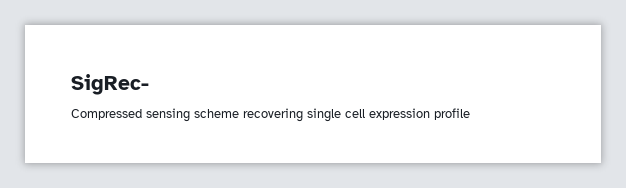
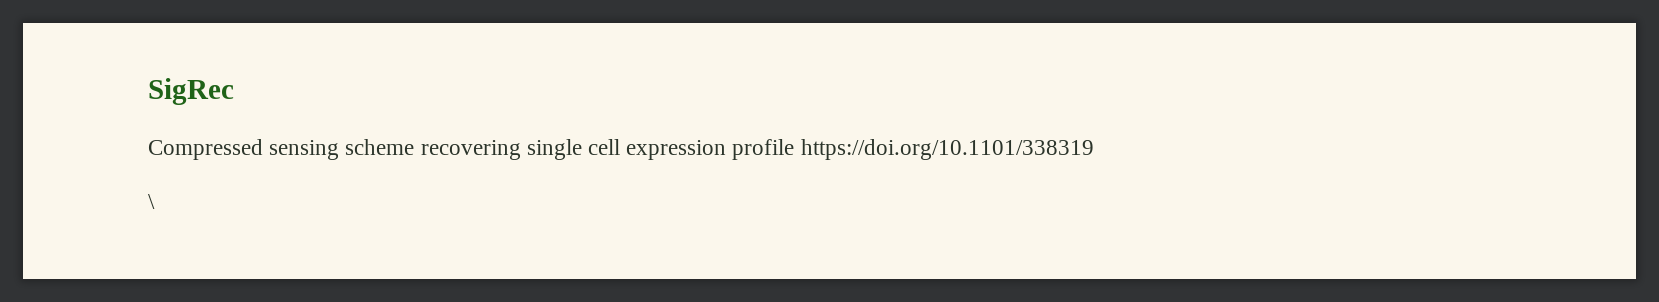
[71,74,149,95] SigRec- -> [148,78,234,105] SigRec
(470, 114) none -> [800,139,1094,160] [148,194,155,209] https://doi.org/10.1101/338319 // \

